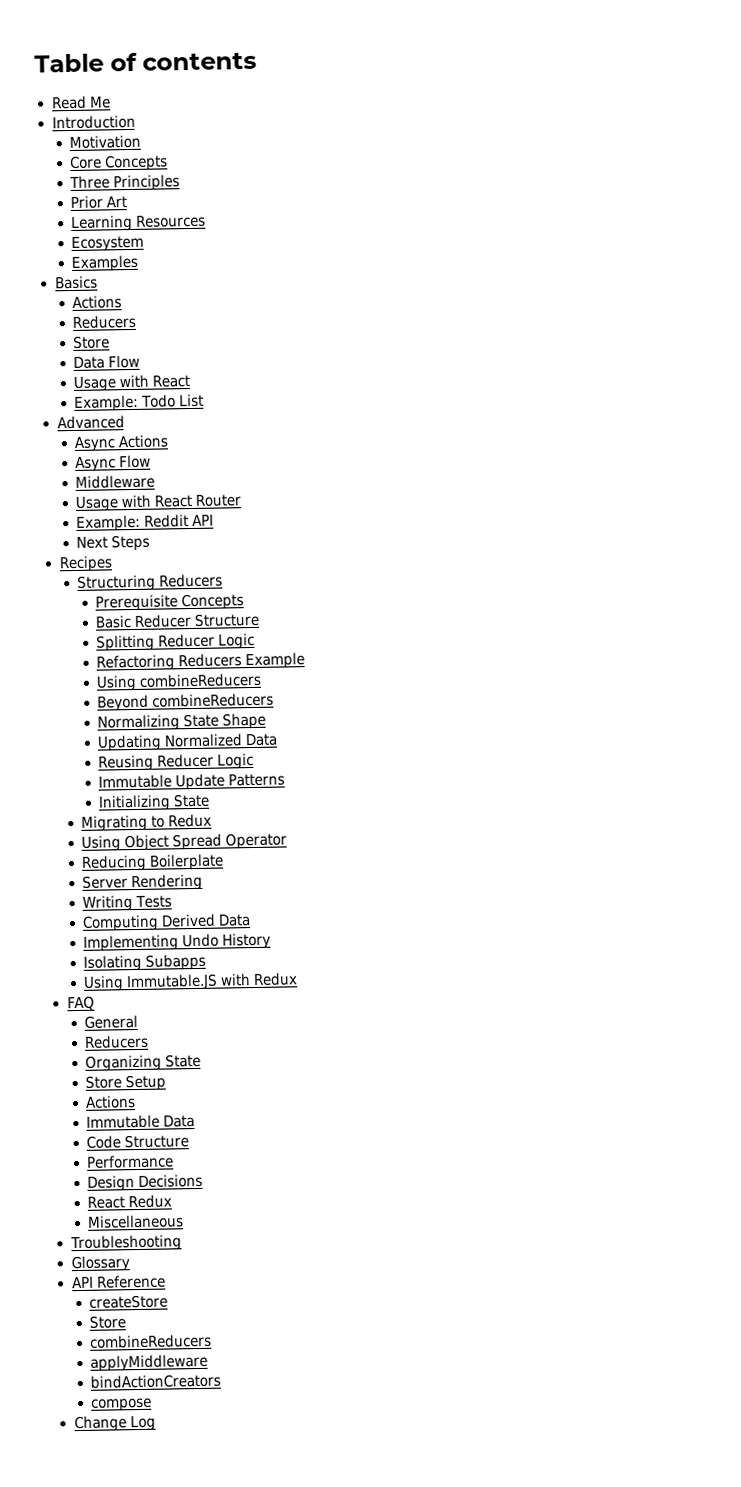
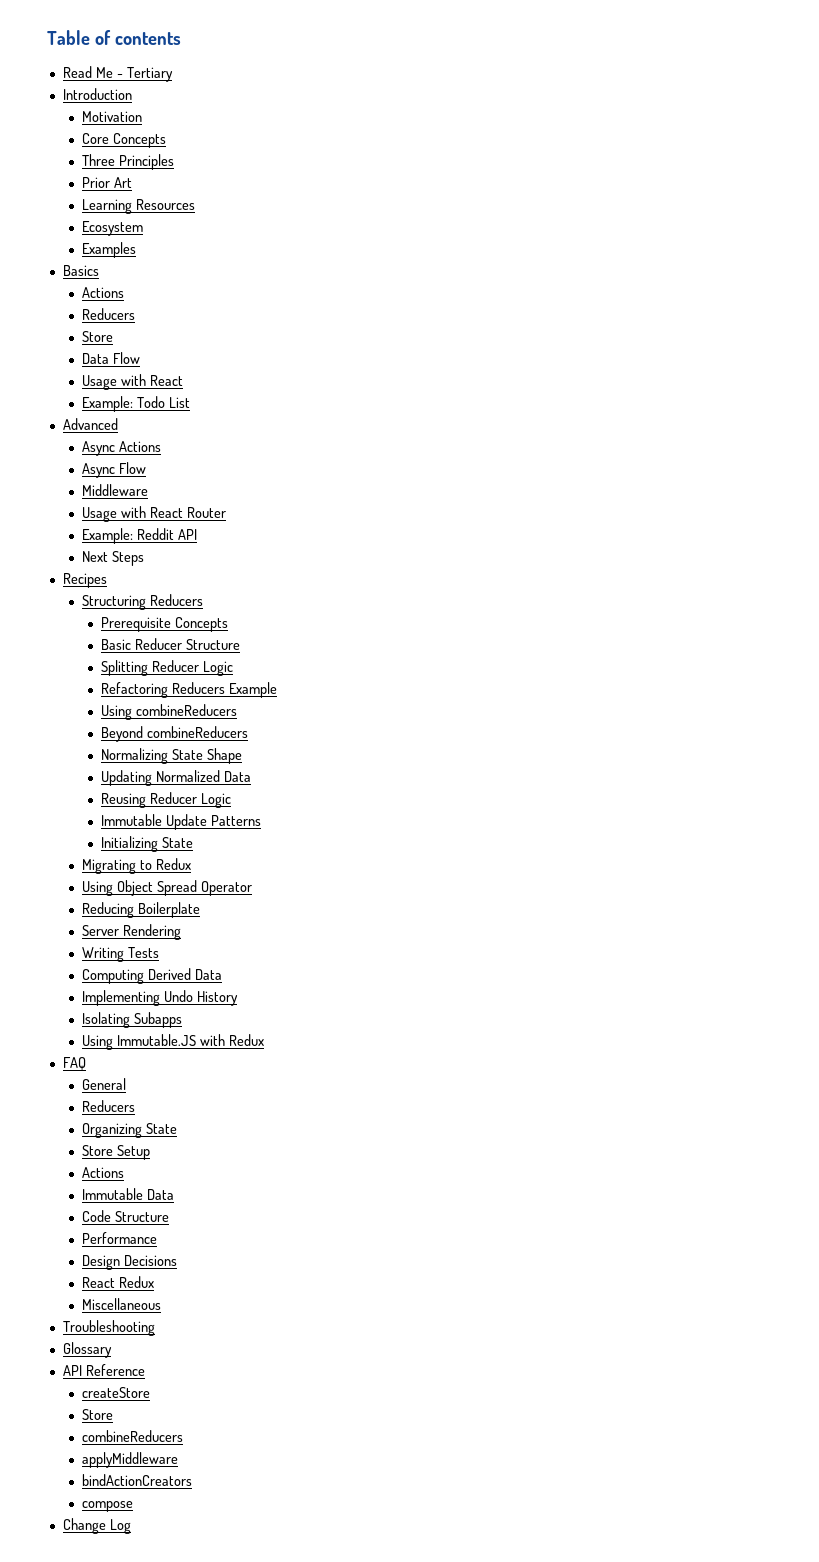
(111, 102) none -> [116,67,173,82] - Tertiary

